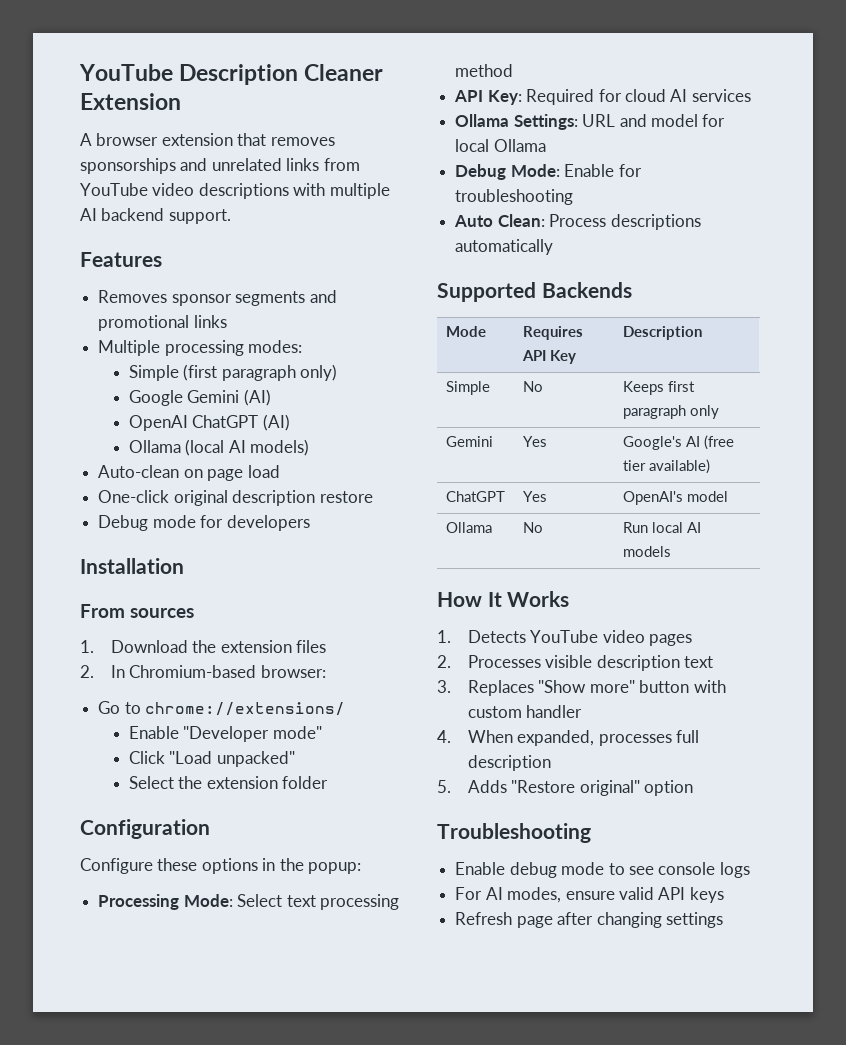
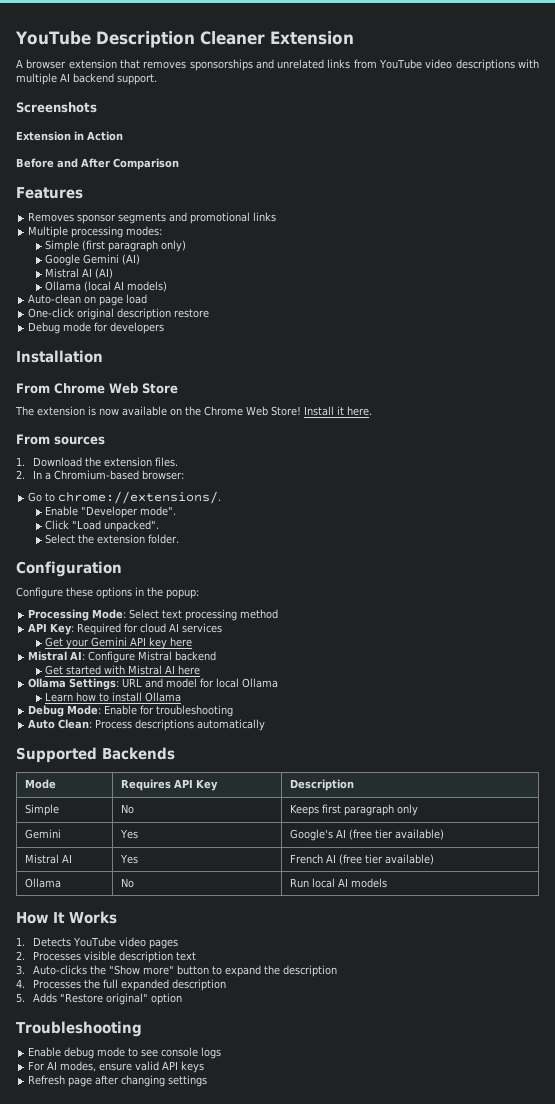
(231, 216) none -> [16,102,97,113] [16,131,123,141] [16,158,179,170] // Screenshots // Extension in Action // Before and After Comparison
[128,415,259,431] OpenAI ChatGPT -> [45,268,93,278] Mistral AI
(184, 566) none -> [16,383,178,394] [15,406,372,416] // From Chrome Web Store // The extension is now available on the Chrome Web Store! Install it here.
[296,640,327,653] files -> [155,457,179,467] files.
(125, 671) none -> [45,472,52,480] a
[145,702,346,716] chrome://extensions/ -> [58,491,222,504] chrome://extensions/.
[272,726,322,739] mode" -> [140,506,177,516] mode".
[216,751,295,767] unpacked" -> [104,520,160,532] unpacked".
[282,776,329,789] folder -> [148,534,180,544] folder.
(751, 95) none -> [45,637,193,649] [28,651,217,663] [45,665,201,675] // Get your Gemini API key here // Mistral AI: Configure Mistral backend // Get started with Mistral AI here
(546, 145) none -> [45,692,182,702] // Learn how to install Ollama
[445,491,505,502] [522,491,547,502] [622,491,728,505] ChatGPT | Yes | OpenAI's model -> [24,854,72,864] [119,854,138,864] [289,854,434,865] Mistral AI | Yes | French AI (free tier available)
[467,680,534,696] Replaces -> [33,965,107,975] Auto-clicks the
[693,680,726,693] [467,705,583,718] [437,730,700,746] with custom handler // 4. When expanded, processes full -> [212,965,338,977] [16,979,170,991] to expand the description // 4. Processes the full expanded

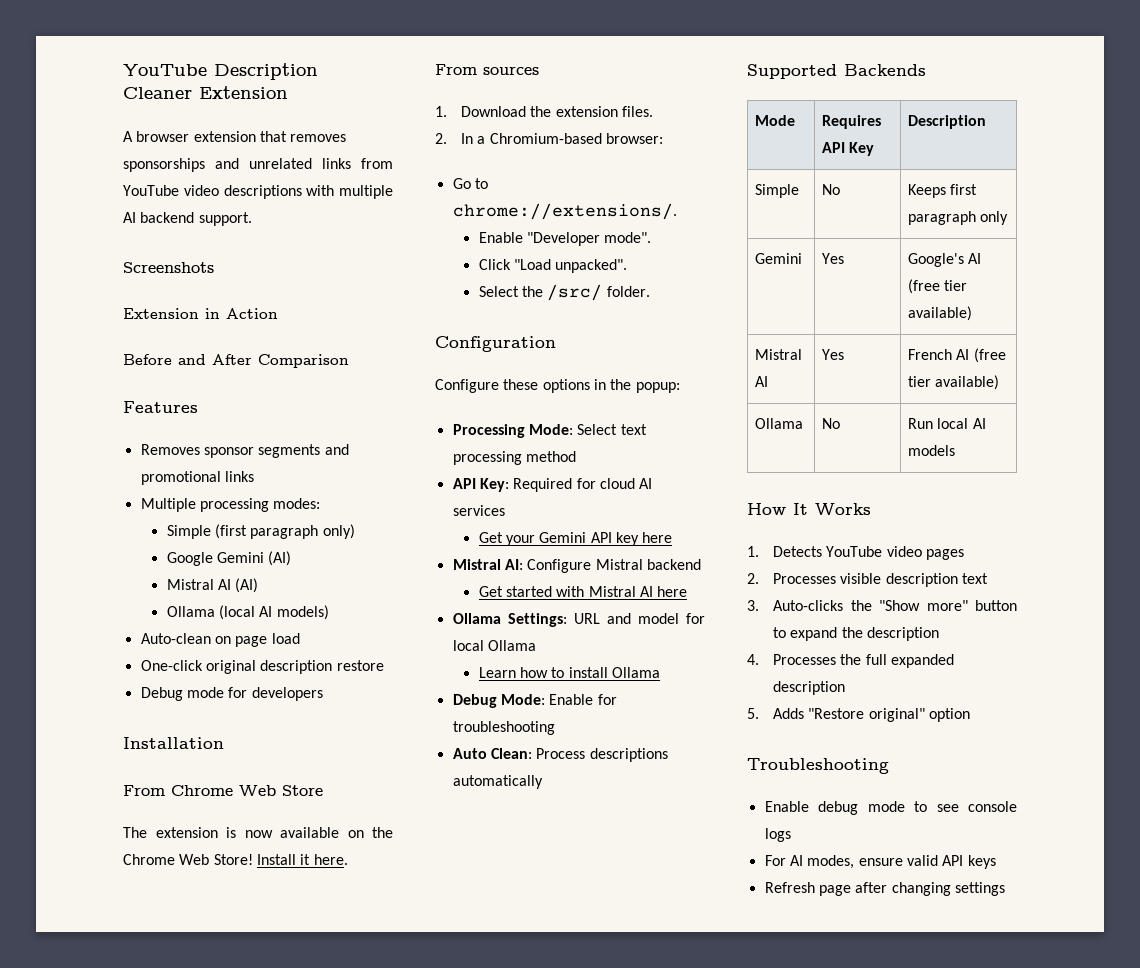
[97,534,146,544] extension -> [547,284,603,301] /src/

